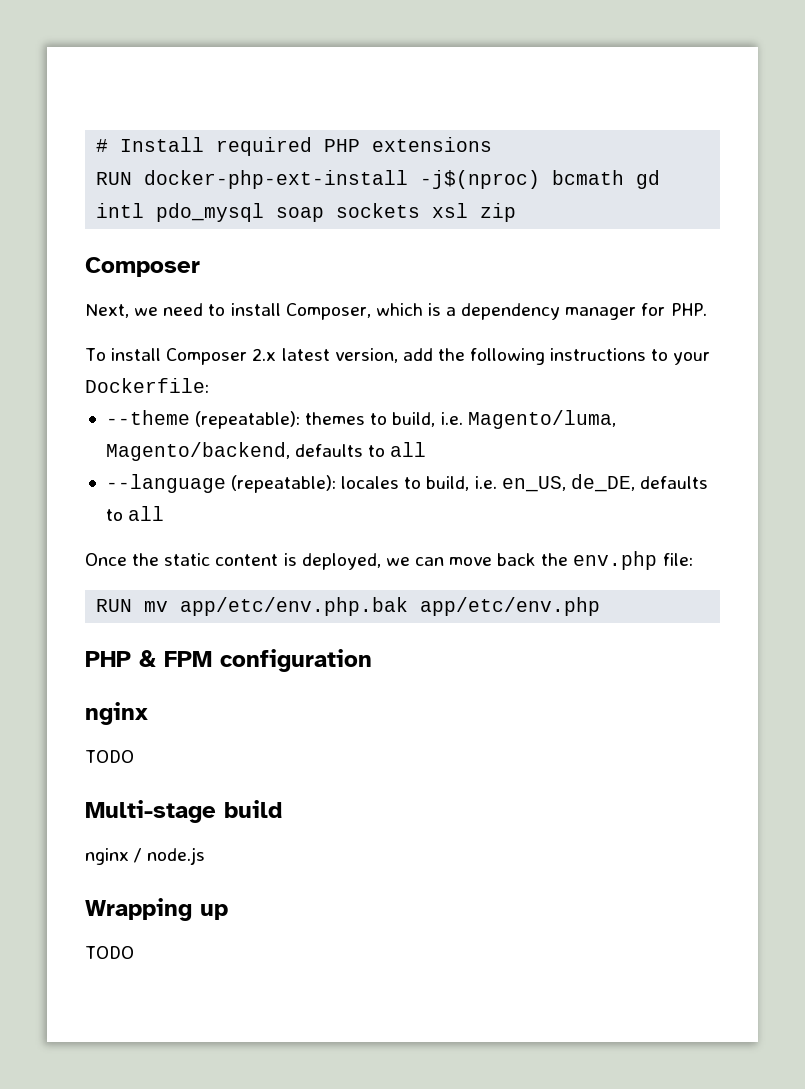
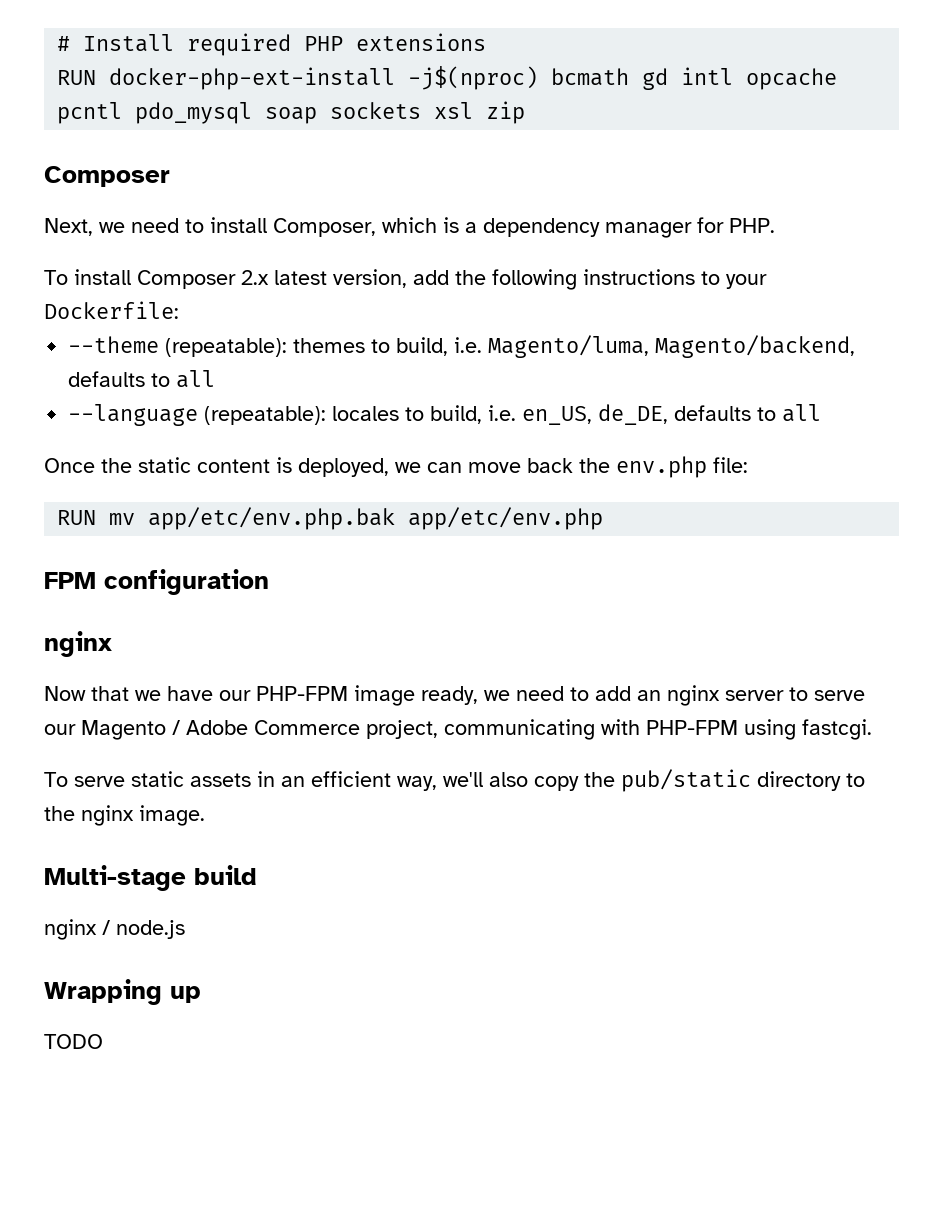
(145, 210) none -> [746,68,838,90] [57,102,123,124] opcache pcntl
[85,650,156,667] PHP & -> (604, 518) none
[85,750,134,763] TODO -> [44,685,865,706] [44,719,872,740] [44,769,865,792] [44,805,205,826] Now that we have our PHP-FPM image ready, we need to add an nginx server to serve our Magento / Adobe Commerce project, communicating with PHP-FPM using fastcgi. // To serve static assets in an efficient way, we'll also copy the pub/static directory to the nginx image.

